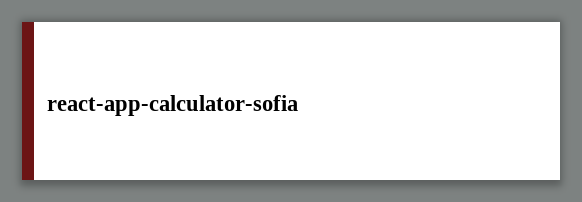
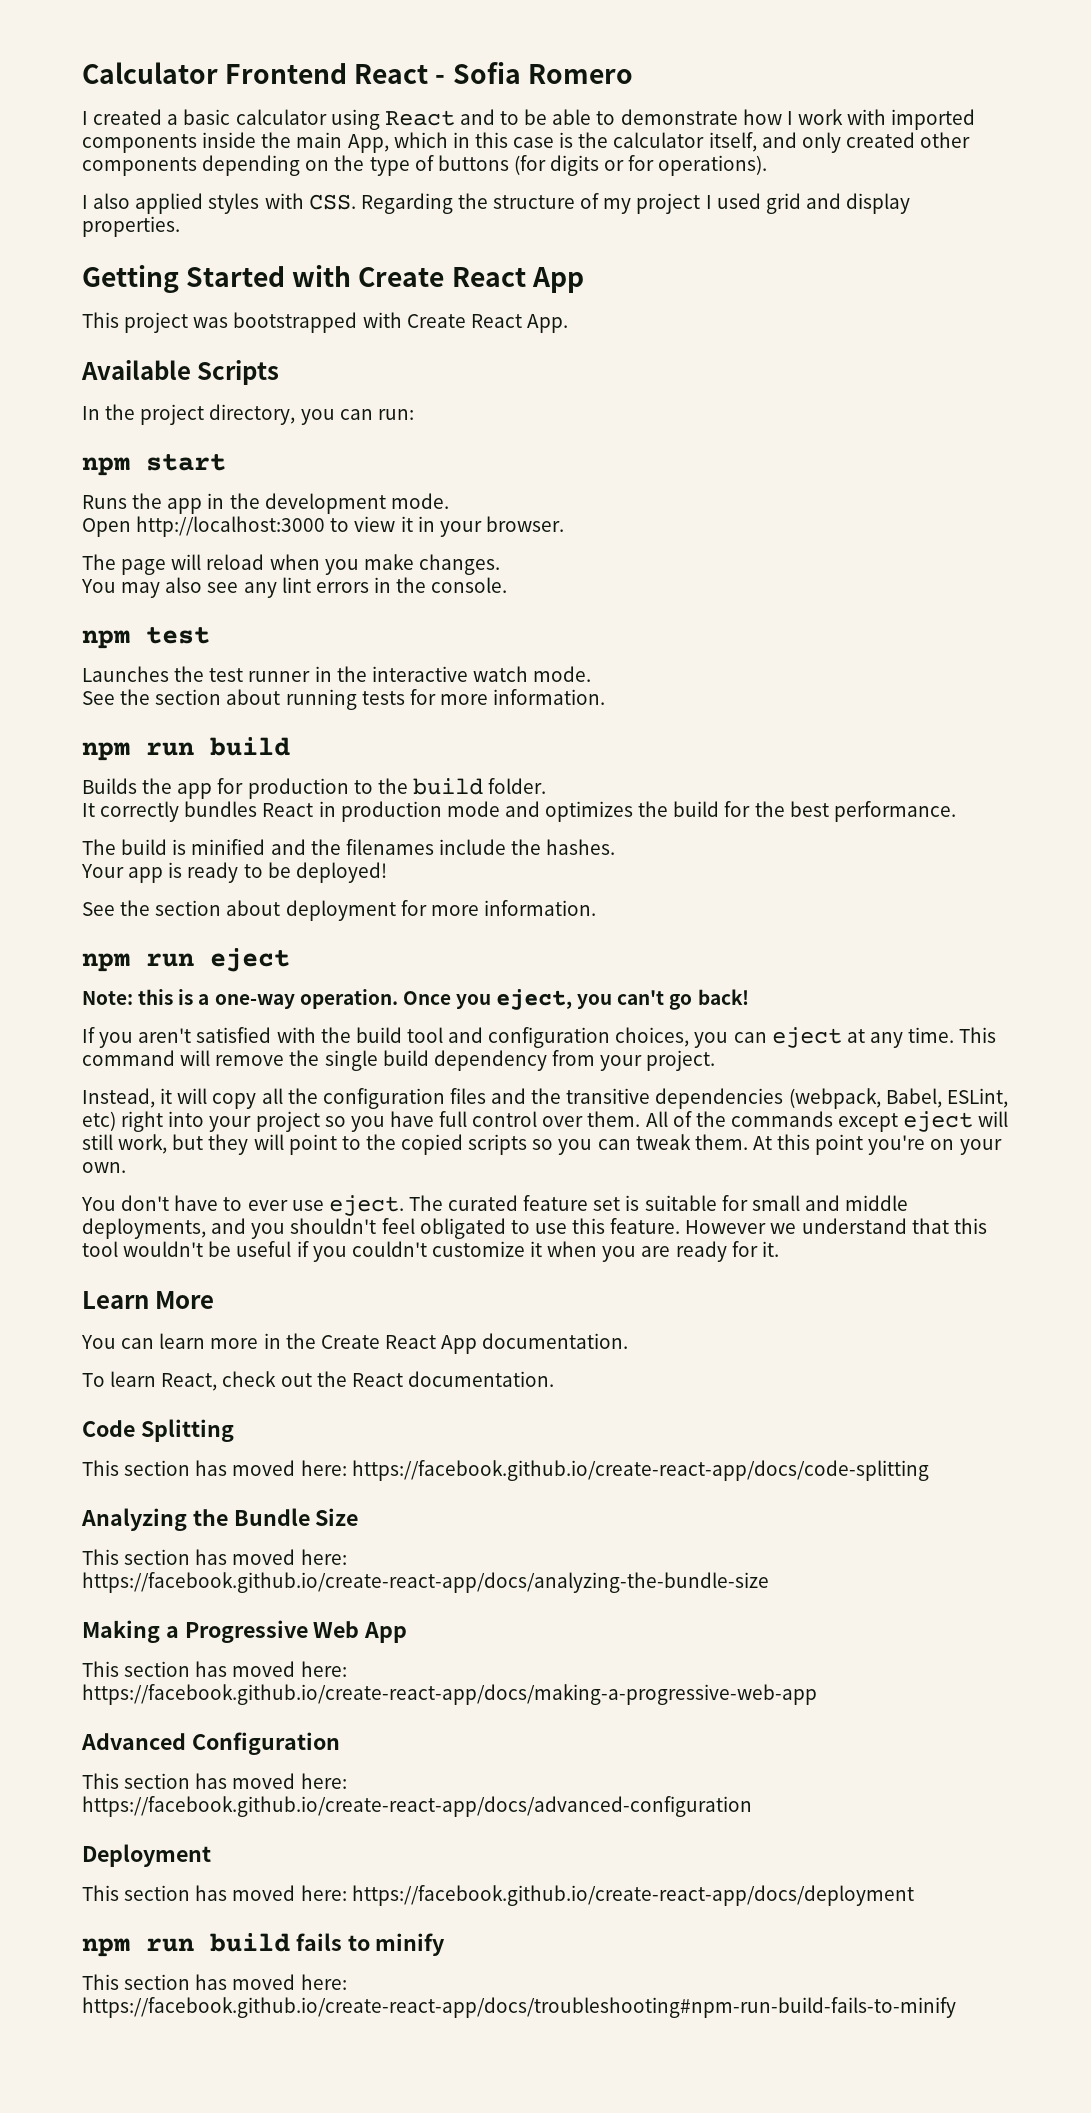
[47,95,298,116] react-app-calculator-sofia -> [82,62,633,84] [82,109,976,130] [82,132,971,153] [82,155,768,176] [82,193,911,214] [82,216,180,237] [82,265,584,293] [82,312,568,333] [81,360,280,385] [82,404,414,425] [82,454,226,476] [82,493,449,514] [82,516,564,537] [82,554,500,575] [81,577,508,598] [82,627,210,649] [82,666,592,682] [82,689,606,710] [82,737,290,761] [82,778,547,799] [82,801,956,822] [82,839,616,855] [81,862,387,883] [82,900,596,921] [82,948,290,972] [82,989,749,1010] [82,1027,997,1048] [82,1050,716,1071] [82,1088,1008,1109] [82,1111,1009,1132] [82,1134,1002,1155] [82,1162,126,1173] [81,1195,909,1216] [82,1218,987,1239] [82,1241,779,1262] [82,1291,215,1309] [81,1333,629,1354] [82,1371,554,1391] [82,1419,234,1442] [82,1460,929,1481] [81,1508,359,1531] [82,1549,347,1565] [82,1572,769,1593] [82,1620,408,1643] [82,1661,347,1677] [82,1684,817,1705] [81,1732,340,1755] [82,1773,347,1789] [82,1796,752,1817] [82,1844,211,1867] [82,1885,914,1906] [82,1933,446,1957] [82,1974,347,1990] [82,1997,956,2018] Calculator Frontend React - Sofia Romero // I created a basic calculator using React and to be able to demonstrate how I work with imported components inside the main App, which in this case is the calculator itself, and only created other components depending on the type of buttons (for digits or for operations). // I also applied styles with CSS. Regarding the structure of my project I used grid and display properties. // Getting Started with Create React App // This project was bootstrapped with Create React App. // Available Scripts // In the project directory, you can run: // npm start // Runs the app in the development mode. // Open http://localhost:3000 to view it in your browser. // The page will reload when you make changes. // You may also see any lint errors in the console. // npm test // Launches the test runner in the interactive watch mode. // See the section about running tests for more information. // npm run build // Builds the app for production to the build folder. // It correctly bundles React in production mode and optimizes the build for the best performance. // The build is minified and the filenames include the hashes. // Your app is ready to be deployed! // See the section about deployment for more information. // npm run eject // Note: this is a one-way operation. Once you eject, you can't go back! // If you aren't satisfied with the build tool and configuration choices, you can eject at any time. This command will remove the single build dependency from your project. // Instead, it will copy all the configuration files and the transitive dependencies (webpack, Babel, ESLint, etc) right into your project so you have full control over them. All of the commands except eject will still work, but they will point to the copied scripts so you can tweak them. At this point you're on your own. // You don't have to ever use eject. The curated feature set is suitable for small and middle deployments, and you shouldn't feel obligated to use this feature. However we understand that this tool wouldn't be useful if you couldn't customize it when you are ready for it. // Learn More // You can learn more in the Create React App documentation. // To learn React, check out the React documentation. // Code Splitting // This section has moved here: https://facebook.github.io/create-react-app/docs/code-splitting // Analyzing the Bundle Size // This section has moved here: https://facebook.github.io/create-react-app/docs/analyzing-the-bundle-size // Making a Progressive Web App // This section has moved here: https://facebook.github.io/create-react-app/docs/making-a-progressive-web-app // Advanced Configuration // This section has moved here: https://facebook.github.io/create-react-app/docs/advanced-configuration // Deployment // This section has moved here: https://facebook.github.io/create-react-app/docs/deployment // npm run build fails to minify // This section has moved here: https://facebook.github.io/create-react-app/docs/troubleshooting#npm-run-build-fails-to-minify

